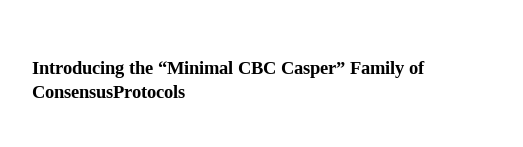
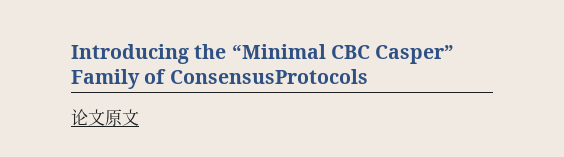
(185, 91) none -> [71,109,139,126] // 论文原文

